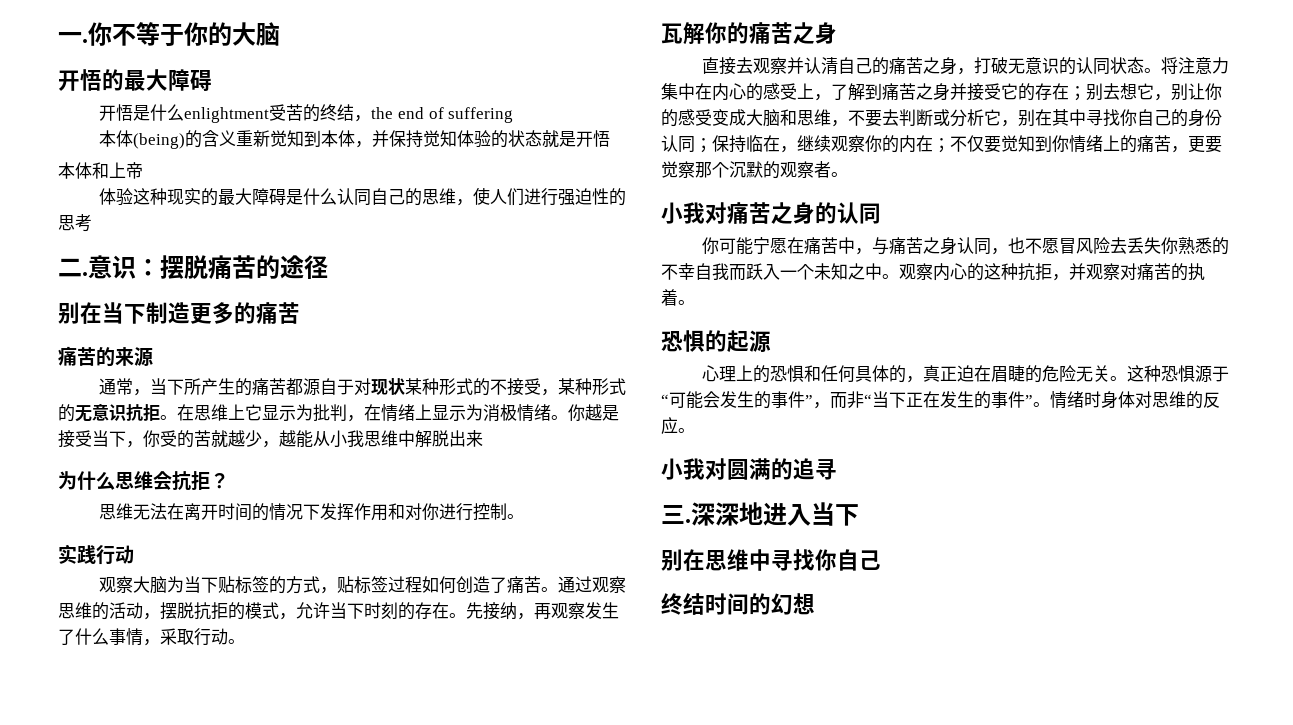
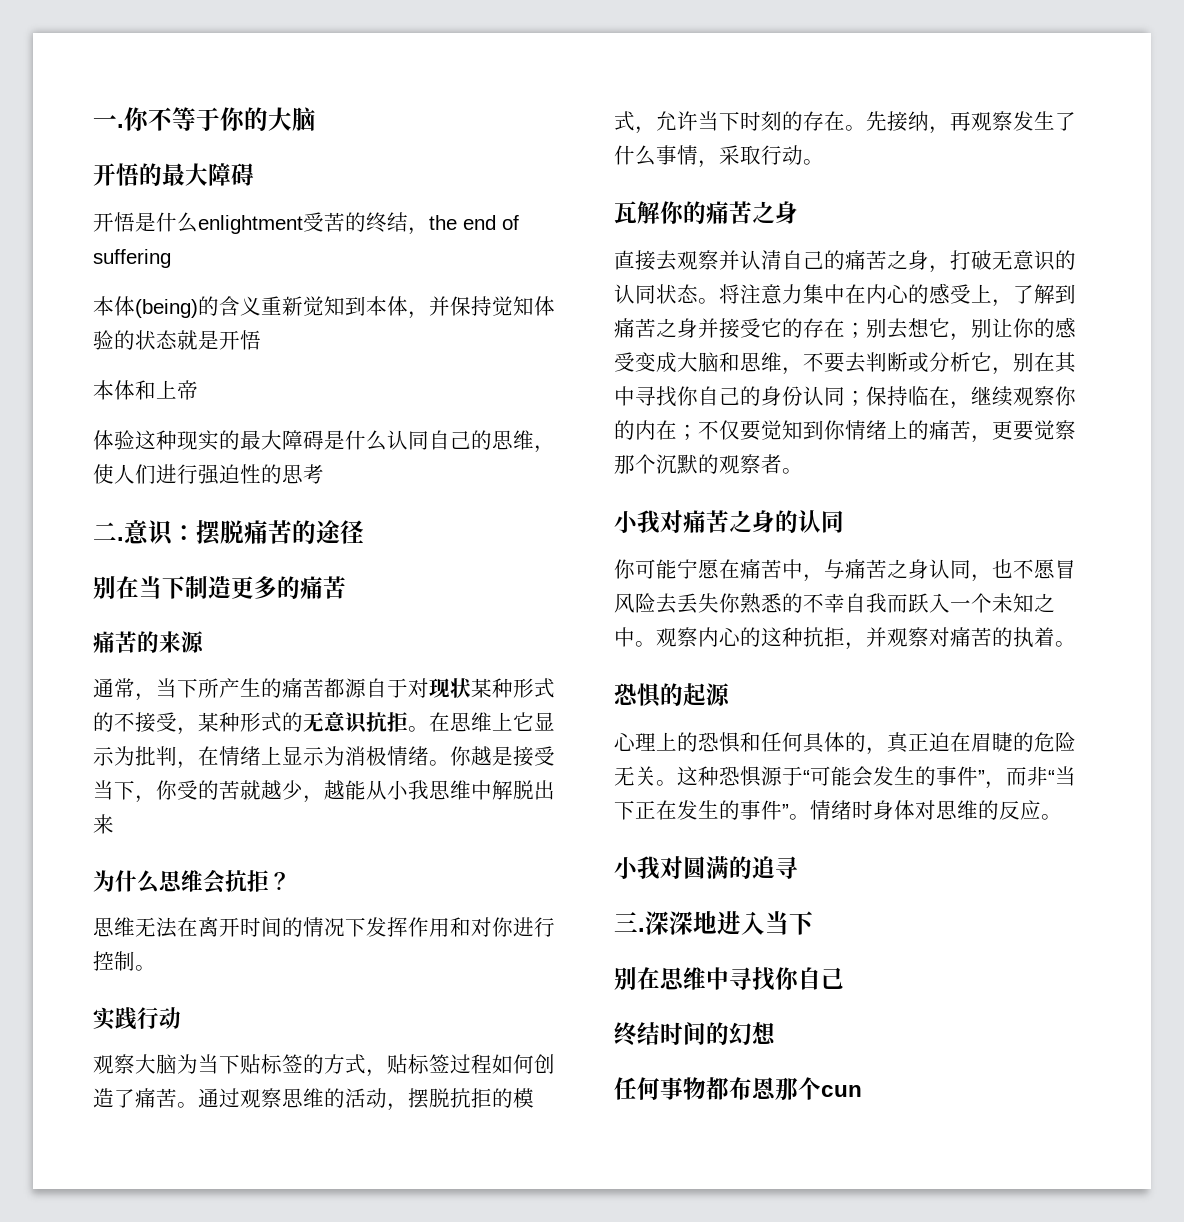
(815, 604) none -> [614,1077,862,1100] // 任何事物都布恩那个cun

